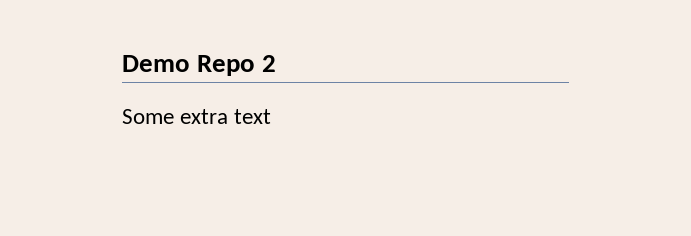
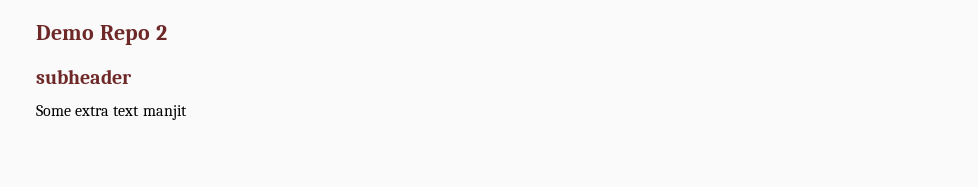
(277, 63) none -> [36,69,132,84] // subheader
(272, 116) none -> [142,105,187,120] manjit

